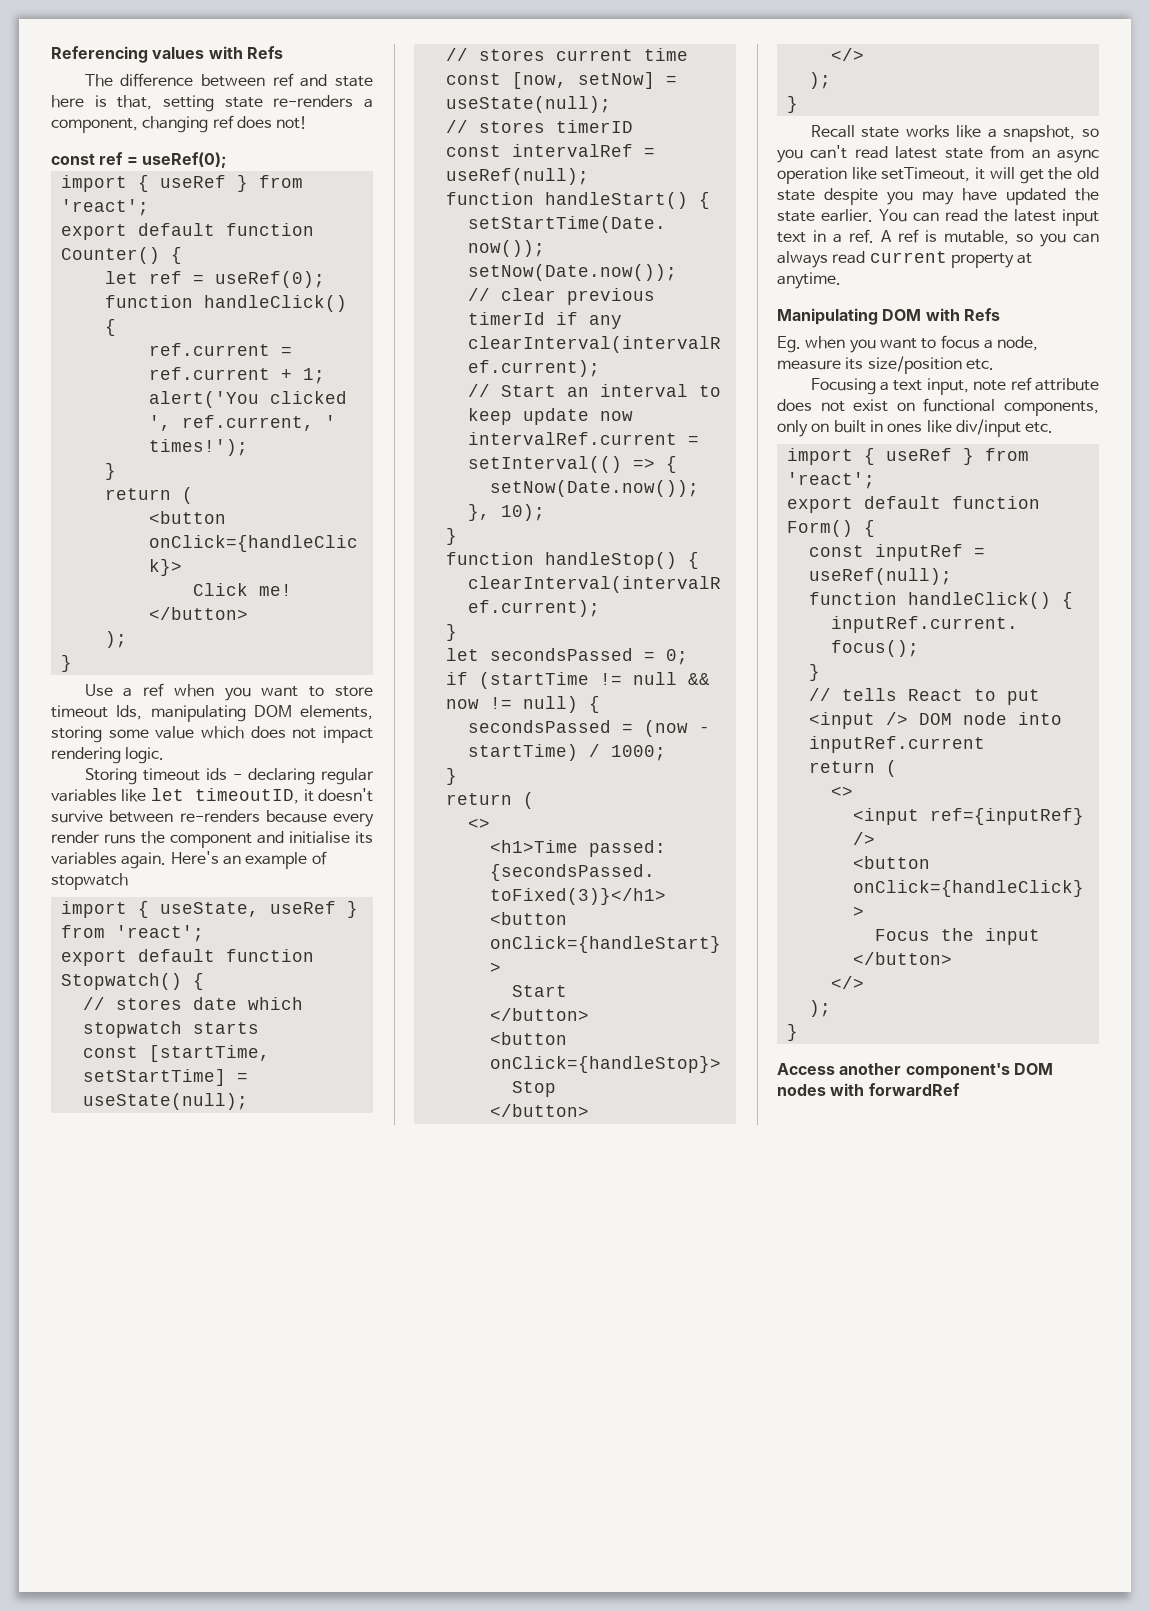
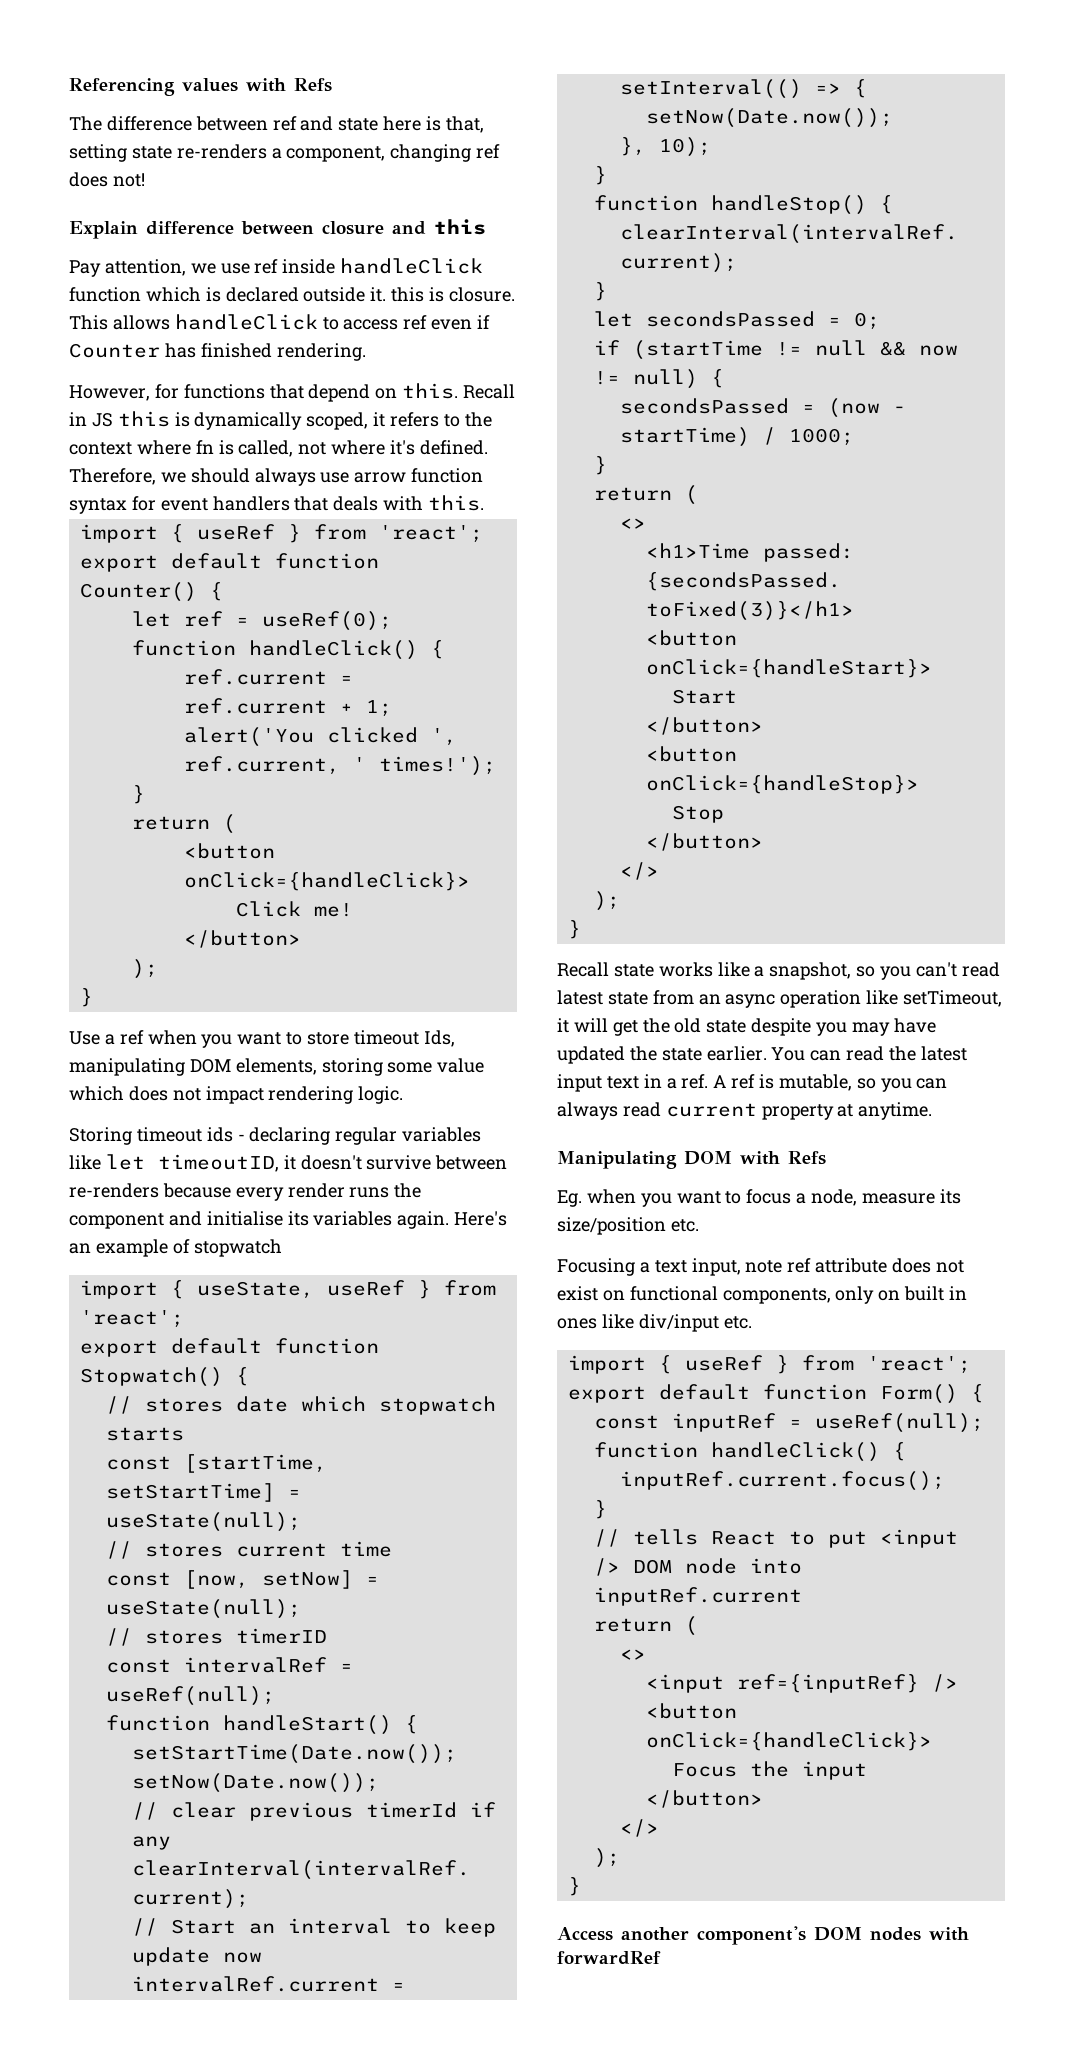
[51,152,226,168] const ref = useRef(0); -> [69,219,486,239] [69,258,484,277] [69,287,515,302] [69,314,491,330] [69,343,366,361] [69,383,516,402] [69,411,492,430] [69,440,488,457] [69,468,484,486] [69,495,485,514] Explain difference between closure and this // Pay attention, we use ref inside handleClick function which is declared outside it. this is closure. This allows handleClick to access ref even if Counter has finished rendering. // However, for functions that depend on this. Recall in JS this is dynamically scoped, it refers to the context where fn is called, not where it's defined. Therefore, we should always use arrow function syntax for event handlers that deals with this.

